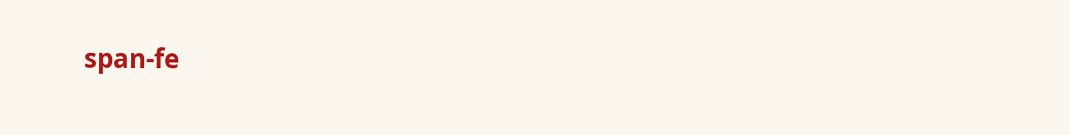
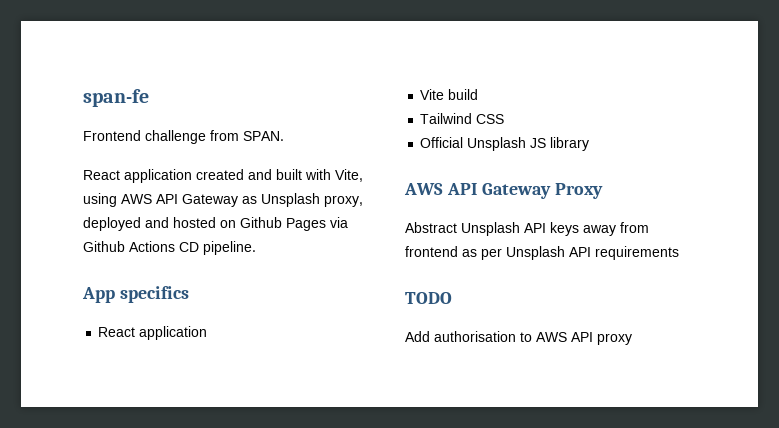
(180, 60) none -> [83,130,284,144] [83,169,363,183] [83,193,363,207] [83,217,348,231] [83,241,256,255] [82,286,189,303] [98,326,208,340] [420,89,479,100] [420,113,505,124] [420,137,590,151] [404,183,603,199] [405,222,649,236] [405,246,679,260] [405,292,452,304] [405,331,632,345] // Frontend challenge from SPAN. // React application created and built with Vite, using AWS API Gateway as Unsplash proxy, deployed and hosted on Github Pages via Github Actions CD pipeline. // App specifics // React application // Vite build // Tailwind CSS // Official Unsplash JS library // AWS API Gateway Proxy // Abstract Unsplash API keys away from frontend as per Unsplash API requirements // TODO // Add authorisation to AWS API proxy

